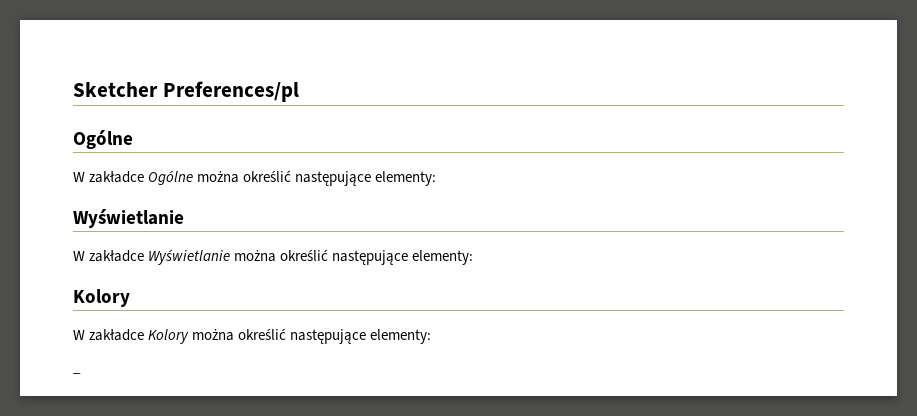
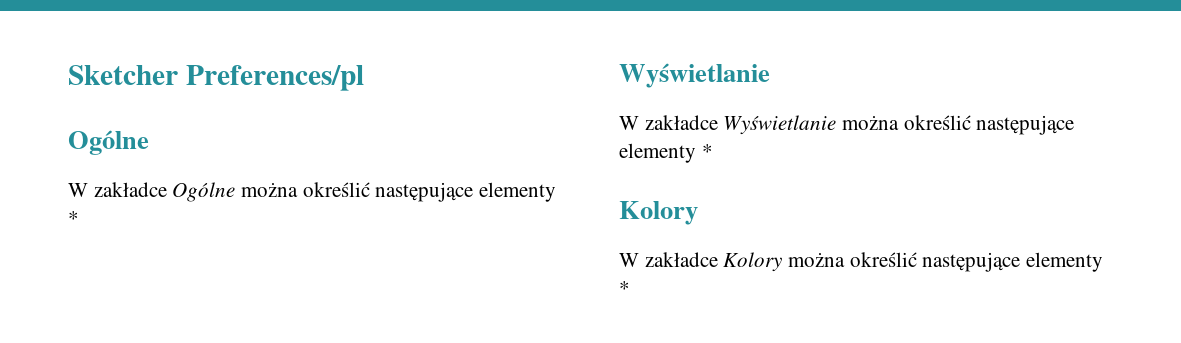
[375,171,437,186] elementy: -> [479,182,557,202] [68,211,79,225] elementy *
[412,250,474,265] elementy: -> [619,143,713,163] elementy *
[370,329,432,344] [73,372,81,374] elementy: // _ -> [1026,252,1104,272] [619,281,630,295] elementy *

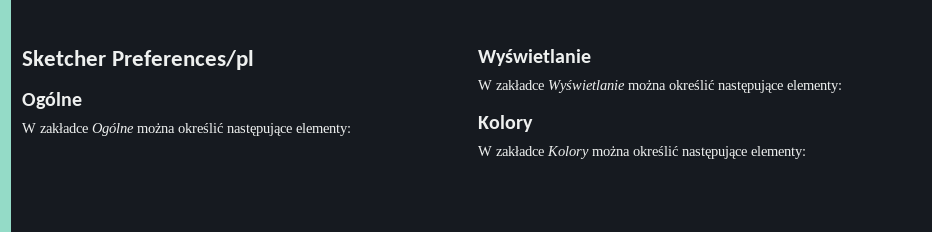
[479,182,557,202] [68,211,79,225] elementy * -> [296,123,351,136] elementy:
[619,143,713,163] elementy * -> [787,80,842,93] elementy:
[1026,252,1104,272] [619,281,630,295] elementy * -> [751,146,806,159] elementy:

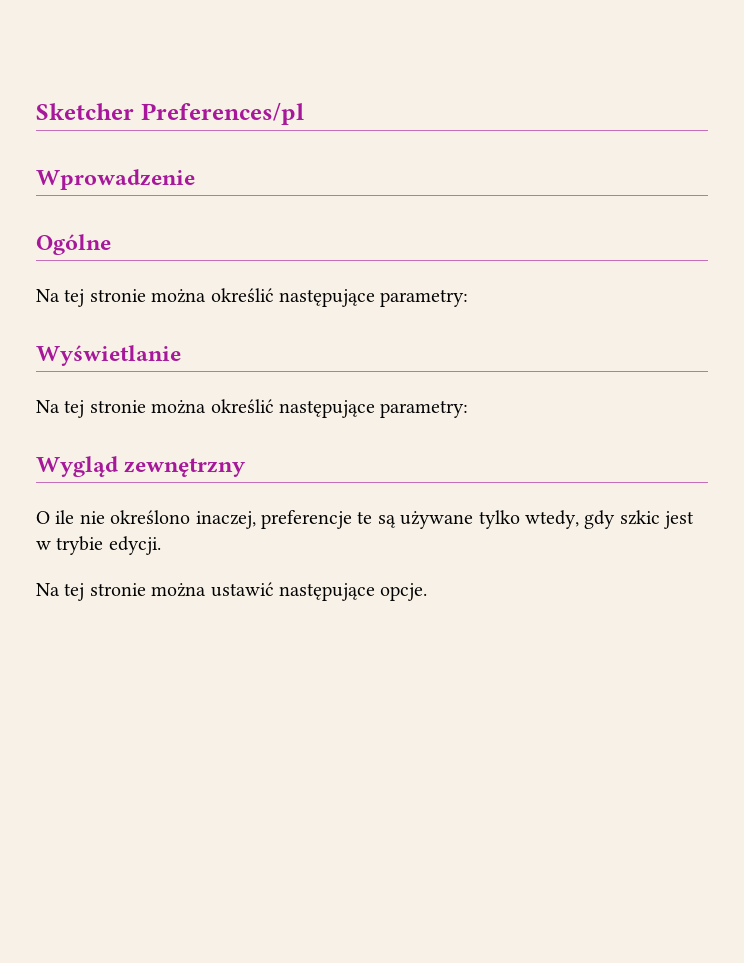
(255, 60) none -> [36,169,195,190] // Wprowadzenie
[22,123,351,136] W zakładce Ogólne można określić następujące elementy: -> [36,288,469,307] Na tej stronie można określić następujące parametry:
[478,80,842,93] [478,115,533,132] [478,146,806,159] W zakładce Wyświetlanie można określić następujące elementy: // Kolory // W zakładce Kolory można określić następujące elementy: -> [36,399,469,418] [36,456,247,477] [36,510,695,529] [36,536,161,555] [36,582,428,601] Na tej stronie można określić następujące parametry: // Wygląd zewnętrzny // O ile nie określono inaczej, preferencje te są używane tylko wtedy, gdy szkic jest w trybie edycji. // Na tej stronie można ustawić następujące opcje.

